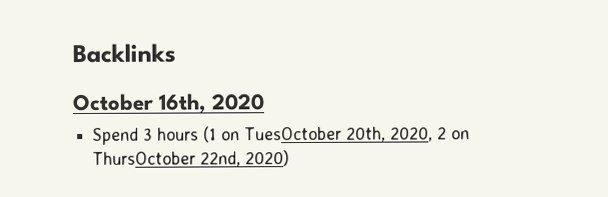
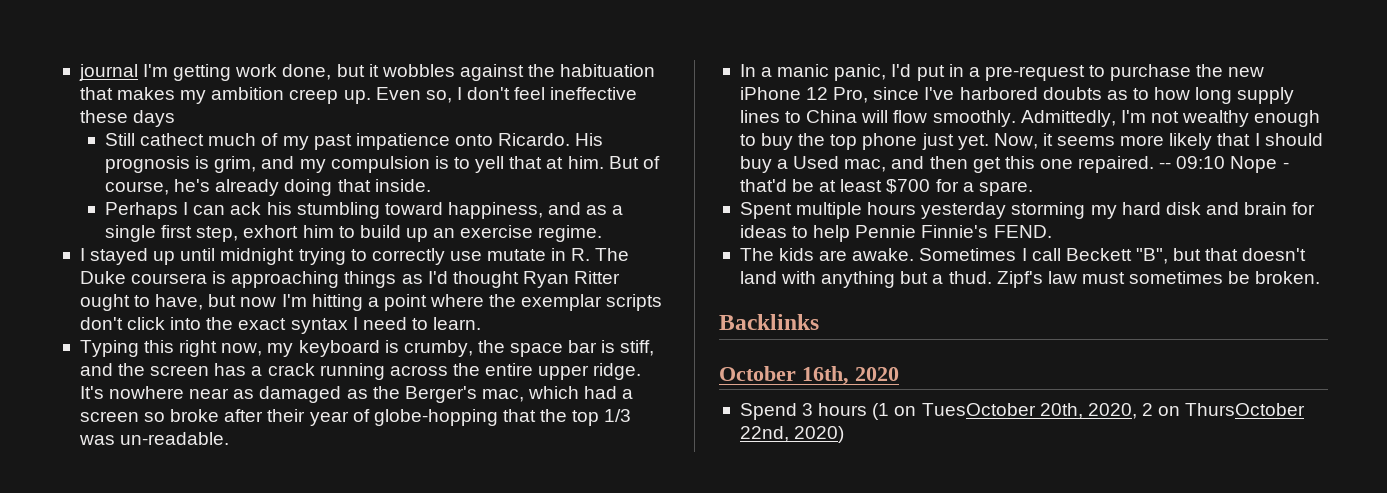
(72, 53) none -> [78,64,656,81] [79,87,638,104] [79,110,176,127] [105,133,604,150] [105,156,660,173] [105,179,431,196] [105,202,624,219] [105,225,603,242] [79,248,630,265] [79,271,621,288] [79,294,663,311] [79,317,482,334] [79,340,655,357] [79,363,642,380] [79,386,634,403] [79,409,632,426] [78,432,230,445] [739,64,1265,81] [739,87,1295,104] [739,110,1321,127] [739,133,1323,150] [739,156,1289,173] [739,179,1033,196] [739,202,1316,219] [739,225,1052,242] [739,248,1307,264] [739,271,1321,288] journal I'm getting work done, but it wobbles against the habituation that makes my ambition creep up. Even so, I don't feel ineffective these days // Still cathect much of my past impatience onto Ricardo. His prognosis is grim, and my compulsion is to yell that at him. But of course, he's already doing that inside. // Perhaps I can ack his stumbling toward happiness, and as a single first step, exhort him to build up an exercise regime. // I stayed up until midnight trying to correctly use mutate in R. The Duke coursera is approaching things as I'd thought Ryan Ritter ought to have, but now I'm hitting a point where the exemplar scripts don't click into the exact syntax I need to learn. // Typing this right now, my keyboard is crumby, the space bar is stiff, and the screen has a crack running across the entire upper ridge. It's nowhere near as damaged as the Berger's mac, which had a screen so broke after their year of globe-hopping that the top 1/3 was un-readable. // In a manic panic, I'd put in a pre-request to purchase the new iPhone 12 Pro, since I've harbored doubts as to how long supply lines to China will flow smoothly. Admittedly, I'm not wealthy enough to buy the top phone just yet. Now, it seems more likely that I should buy a Used mac, and then get this one repaired. -- 09:10 Nope - that'd be at least $700 for a spare. // Spent multiple hours yesterday storming my hard disk and brain for ideas to help Pennie Finnie's FEND. // The kids are awake. Sometimes I call Beckett "B", but that doesn't land with anything but a thud. Zipf's law must sometimes be broken. //

